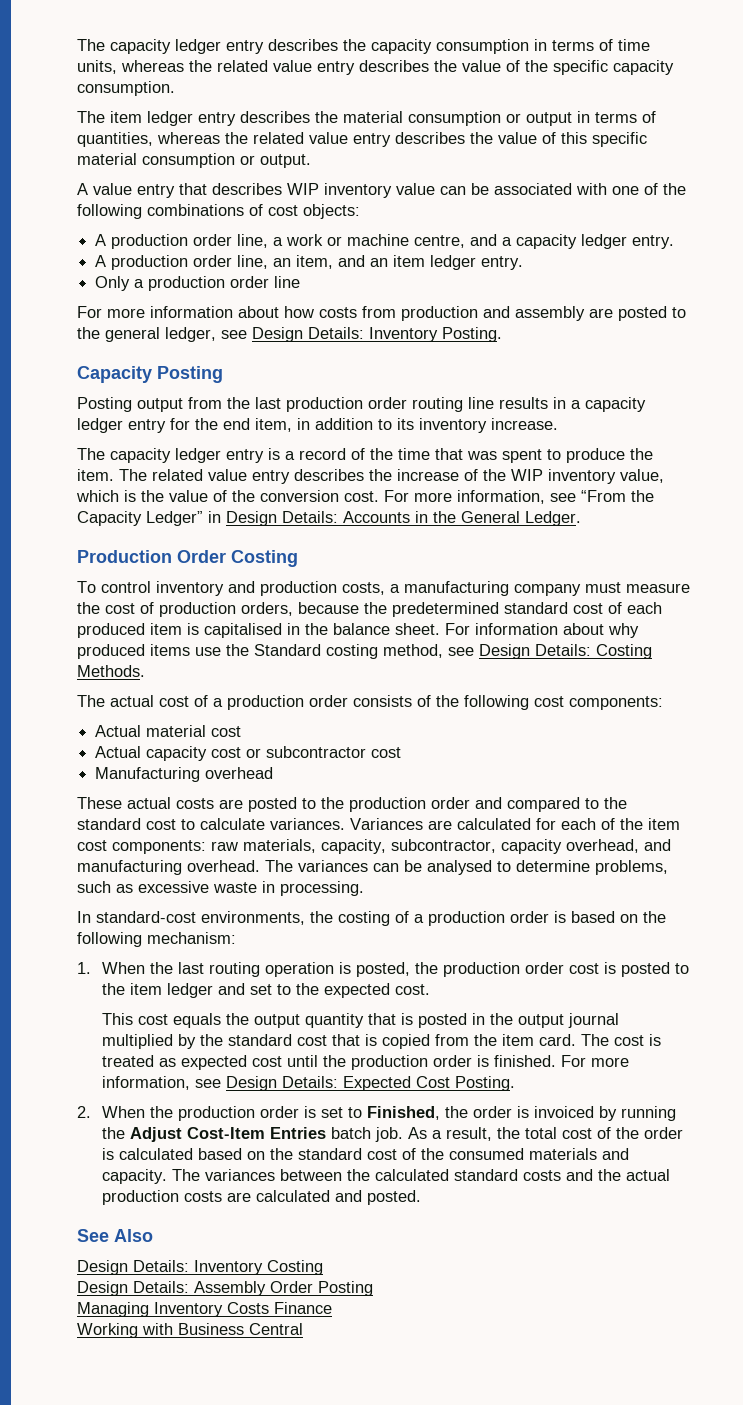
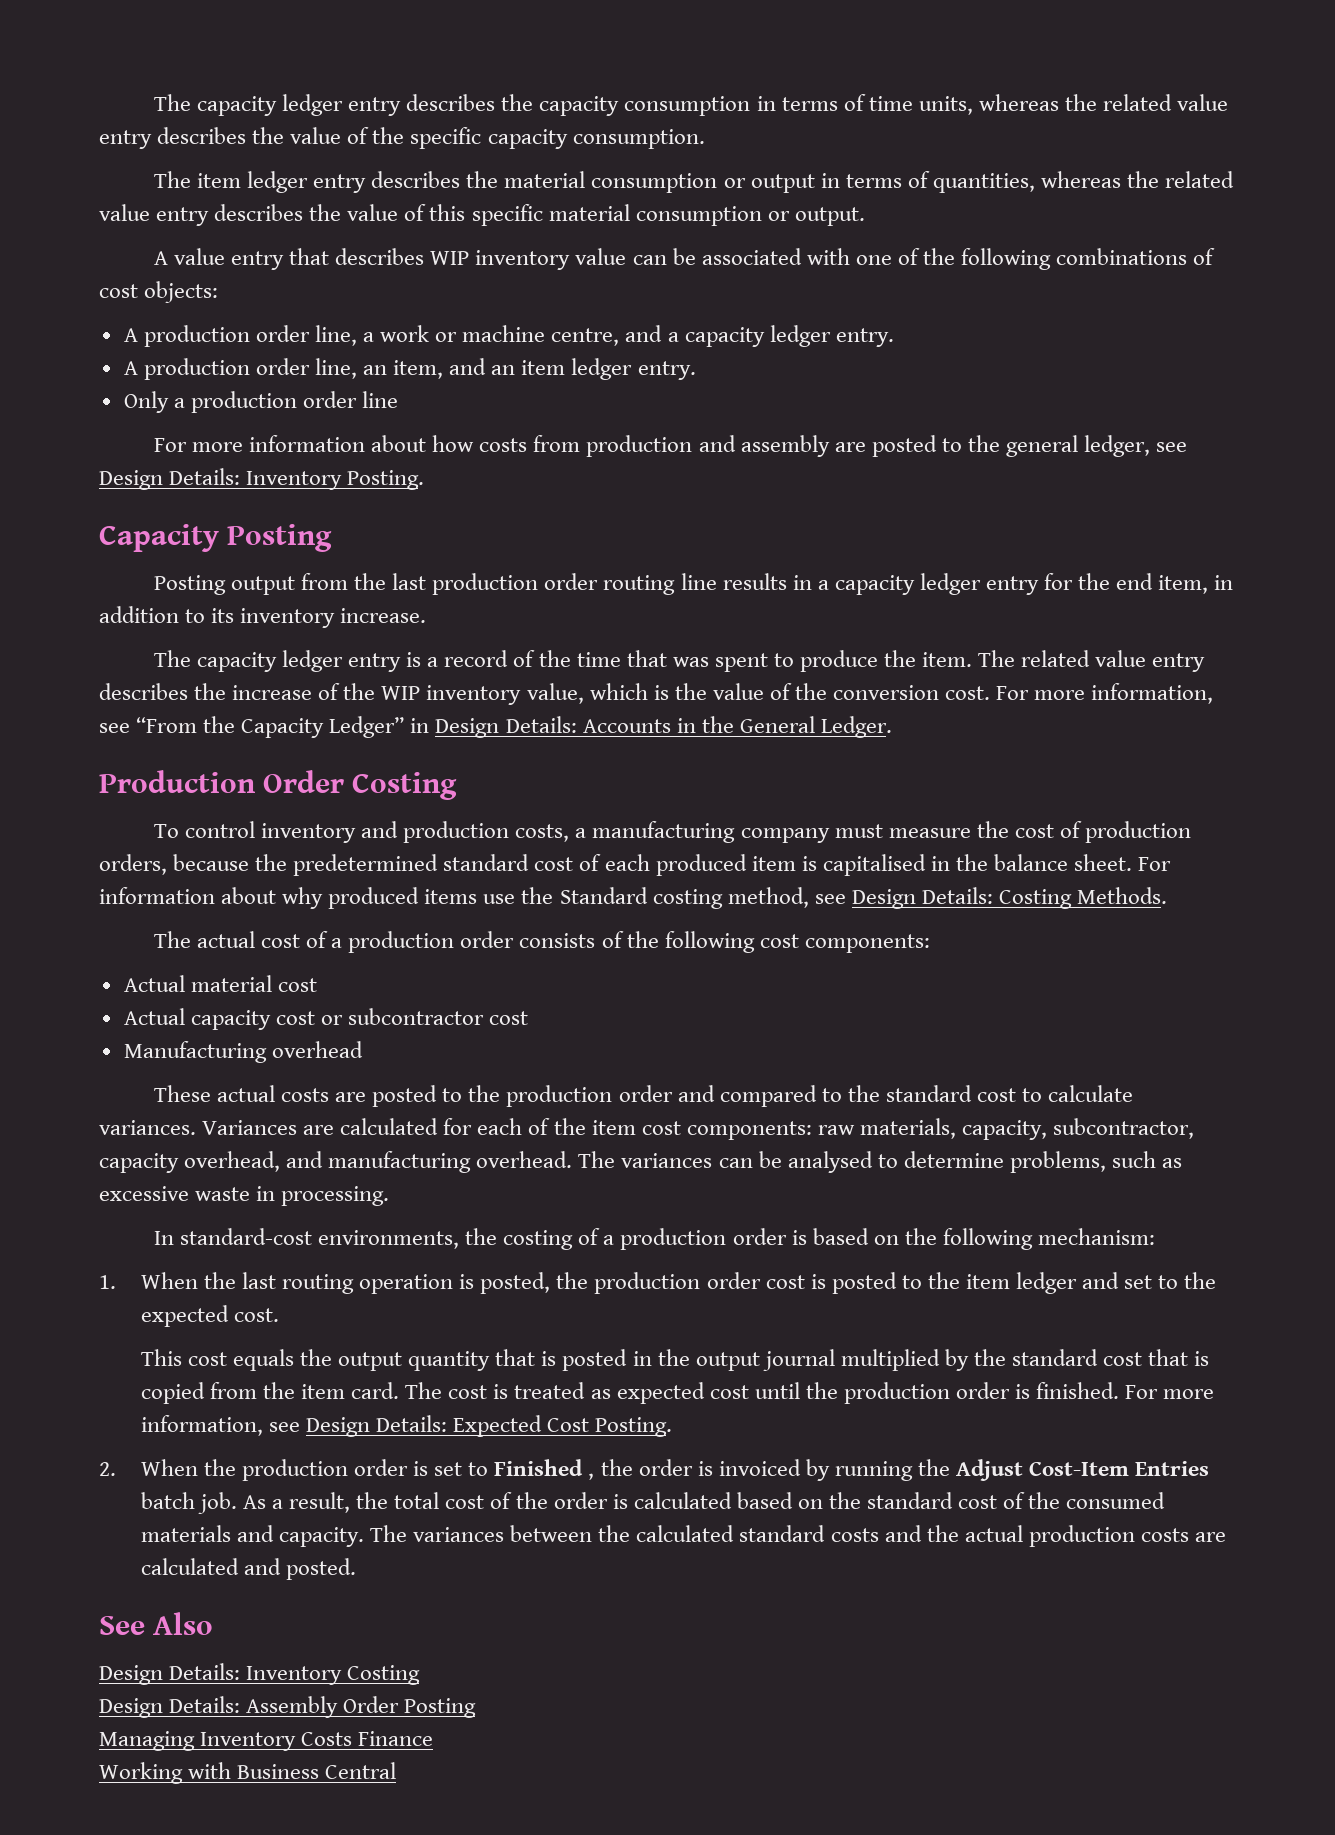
[366,1106,440,1120] Finished, -> [494,1459,595,1480] Finished ,

